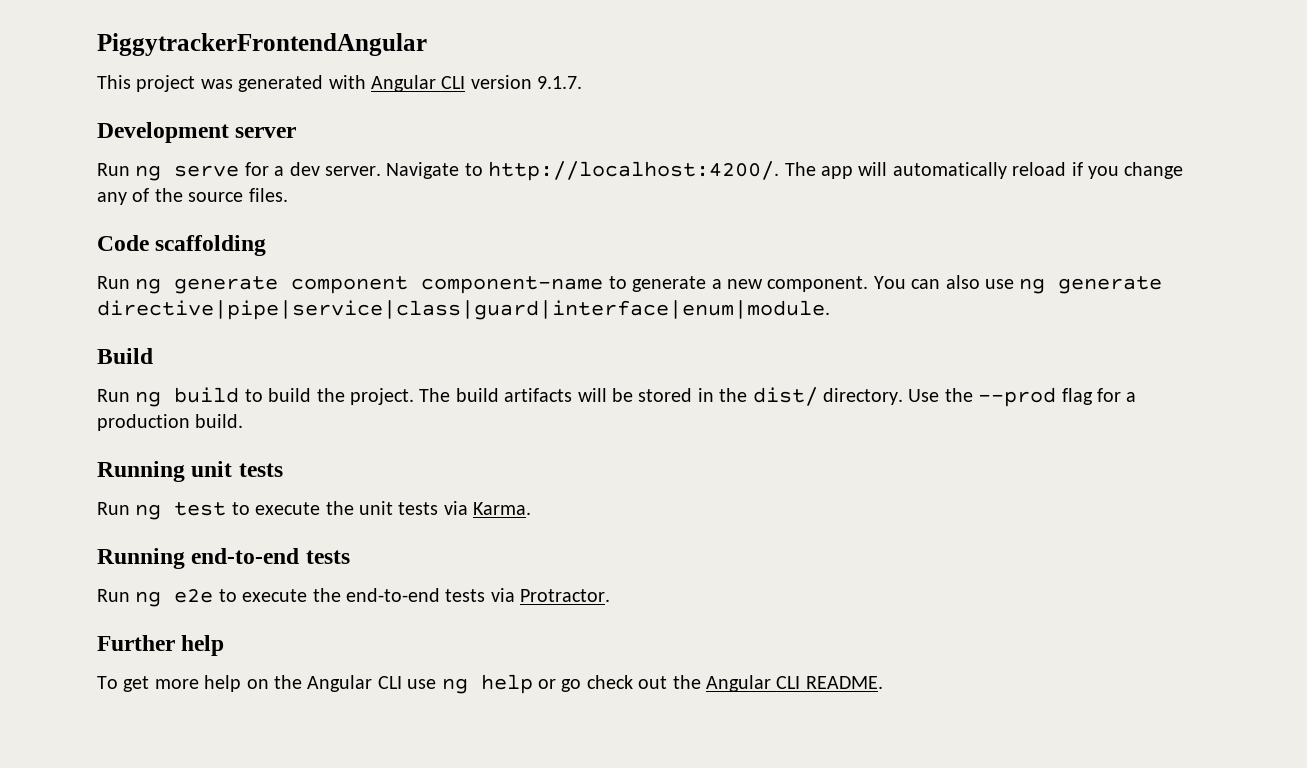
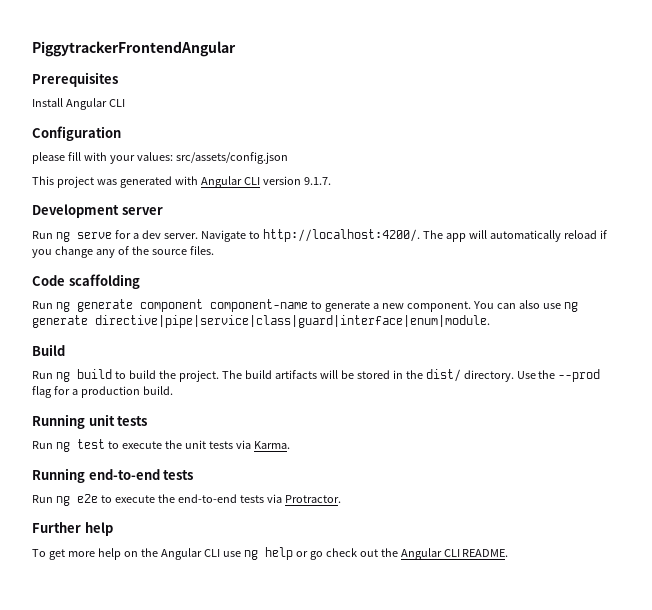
(427, 44) none -> [32,72,118,87] [32,98,125,110] [32,126,121,141] [32,152,288,164] // Prerequisites // Install Angular CLI // Configuration // please fill with your values: src/assets/config.json

